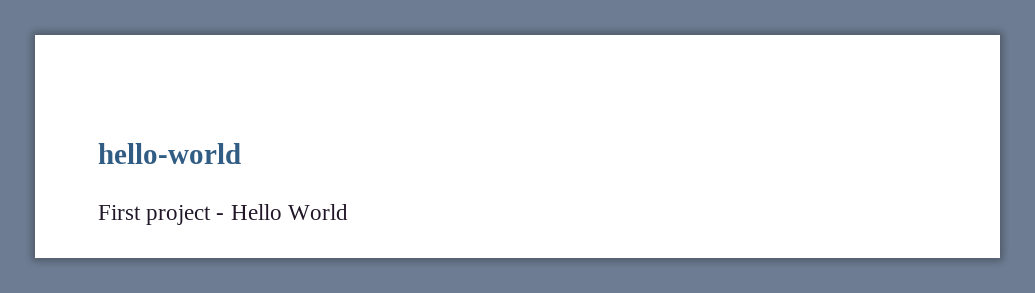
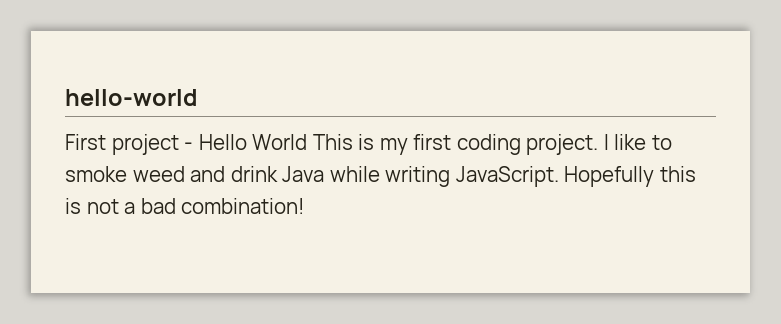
(348, 212) none -> [312,134,672,155] [65,166,696,187] [65,198,305,214] This is my first coding project. I like to smoke weed and drink Java while writing JavaScript. Hopefully this is not a bad combination!

